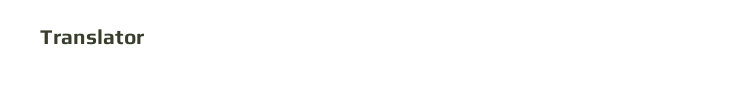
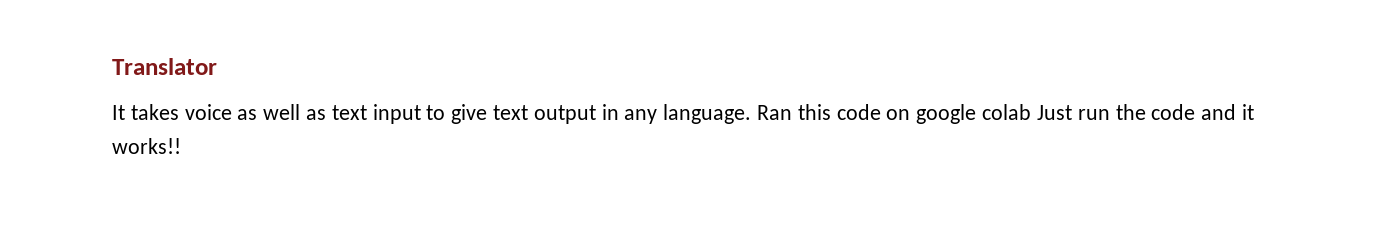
(144, 37) none -> [112,104,1254,124] [112,138,181,154] // It takes voice as well as text input to give text output in any language. Ran this code on google colab Just run the code and it works!!

